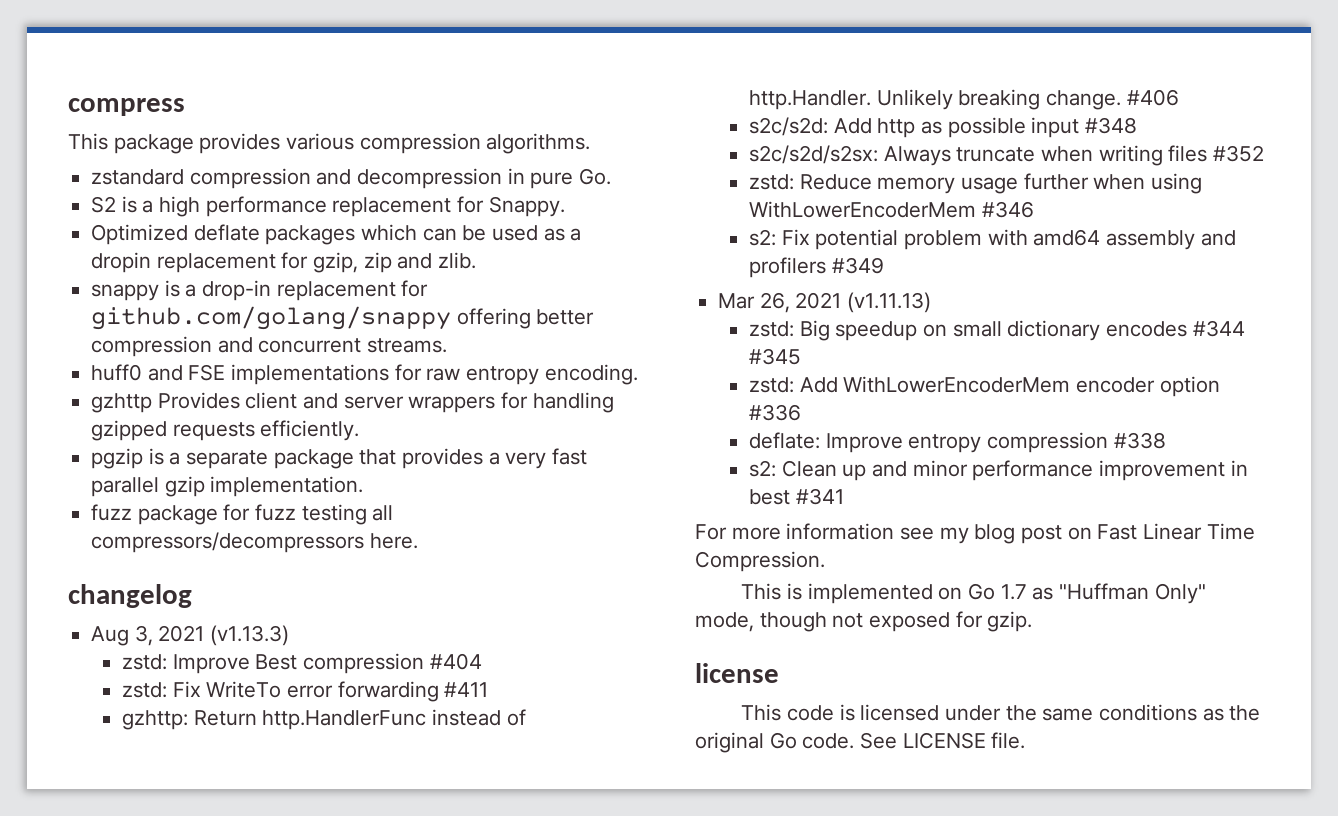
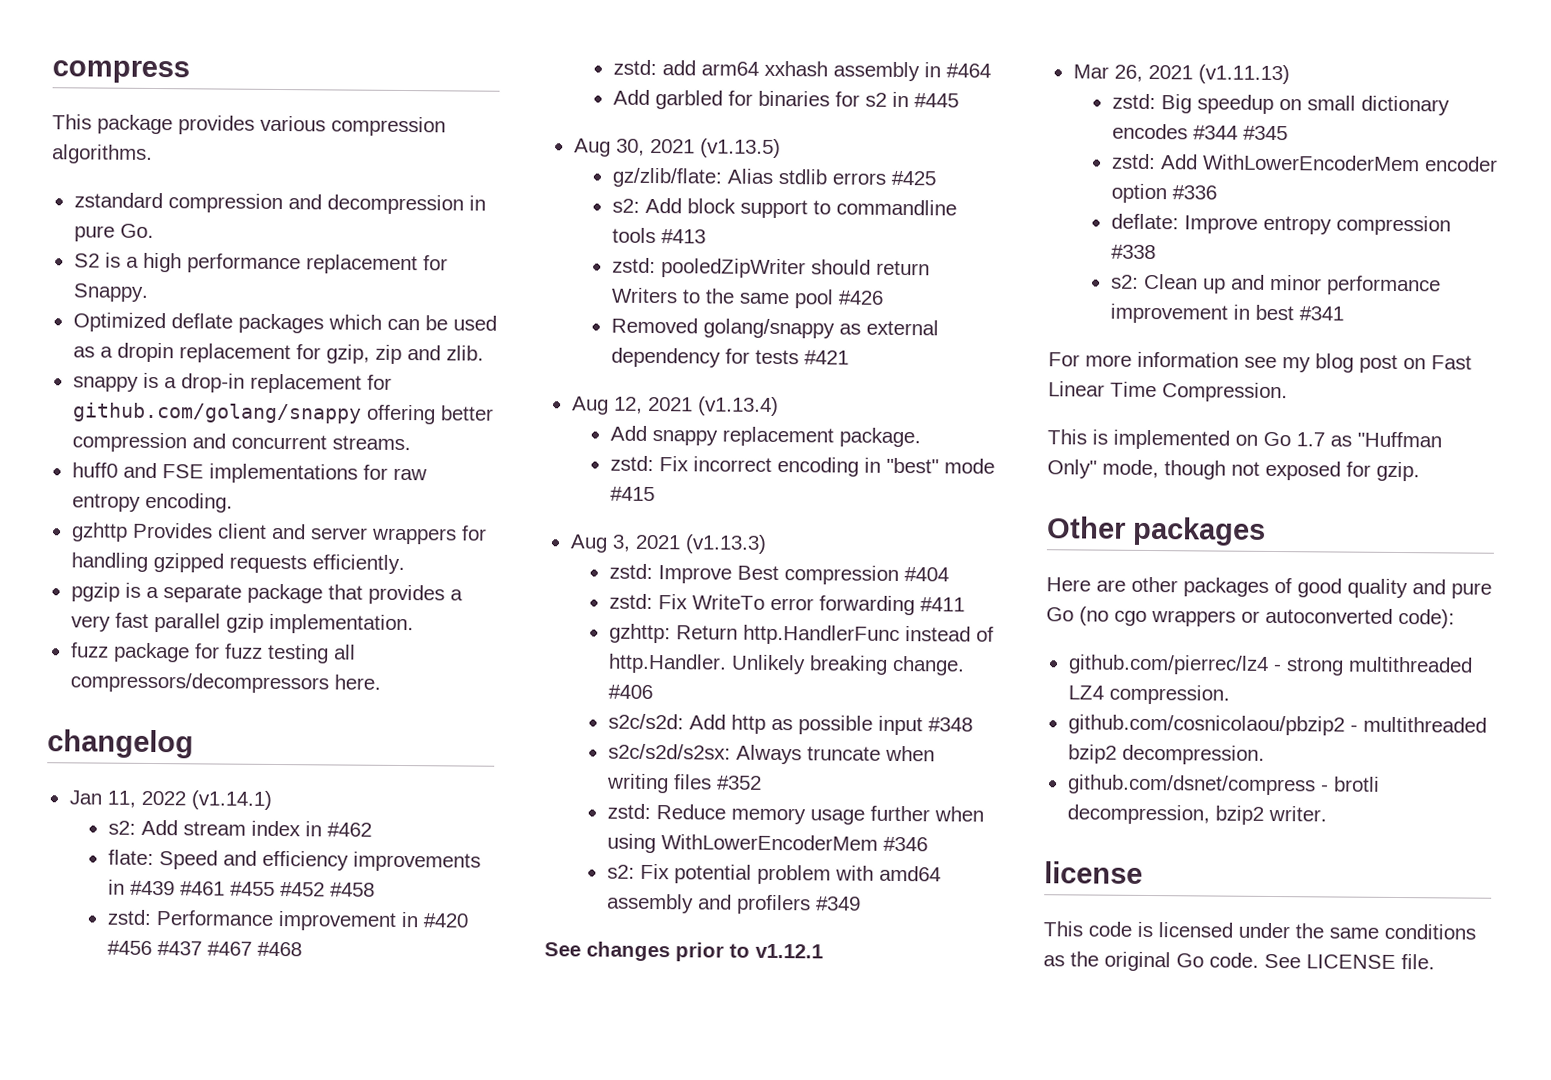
(192, 596) none -> [68,790,272,810] [107,819,372,837] [107,849,481,872] [107,879,375,897] [106,909,468,931] [106,940,302,957] [612,59,991,82] [612,89,959,110] [573,138,781,159] [611,167,936,188] [611,197,957,219] [611,227,706,244] [611,257,930,279] [610,287,884,309] [610,317,939,339] [610,347,849,368] [571,396,779,417] [609,425,921,448] [609,455,995,477] [609,486,655,502] // Jan 11, 2022 (v1.14.1) // s2: Add stream index in #462 // flate: Speed and efficiency improvements in #439 #461 #455 #452 #458 // zstd: Performance improvement in #420 #456 #437 #467 #468 // zstd: add arm64 xxhash assembly in #464 // Add garbled for binaries for s2 in #445 // Aug 30, 2021 (v1.13.5) // gz/zlib/flate: Alias stdlib errors #425 // s2: Add block support to commandline tools #413 // zstd: pooledZipWriter should return Writers to the same pool #426 // Removed golang/snappy as external dependency for tests #421 // Aug 12, 2021 (v1.13.4) // Add snappy replacement package. // zstd: Fix incorrect encoding in "best" mode #415
(884, 265) none -> [544,941,823,962] // See changes prior to v1.12.1
(1033, 621) none -> [1047,516,1266,546] [1046,576,1492,599] [1046,606,1455,629] [1067,654,1473,676] [1067,684,1230,705] [1067,714,1487,736] [1067,744,1265,765] [1066,774,1380,796] [1066,804,1327,825] // Other packages // Here are other packages of good quality and pure Go (no cgo wrappers or autoconverted code): // github.com/pierrec/lz4 - strong multithreaded LZ4 compression. // github.com/cosnicolaou/pbzip2 - multithreaded bzip2 decompression. // github.com/dsnet/compress - brotli decompression, bzip2 writer.

